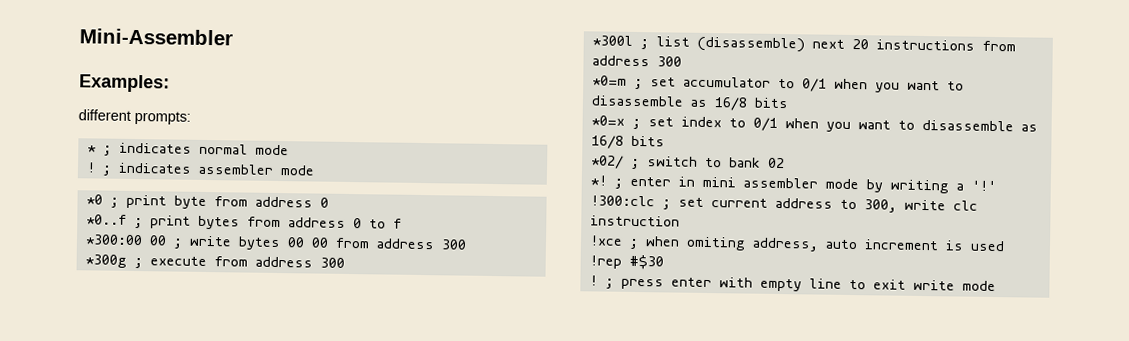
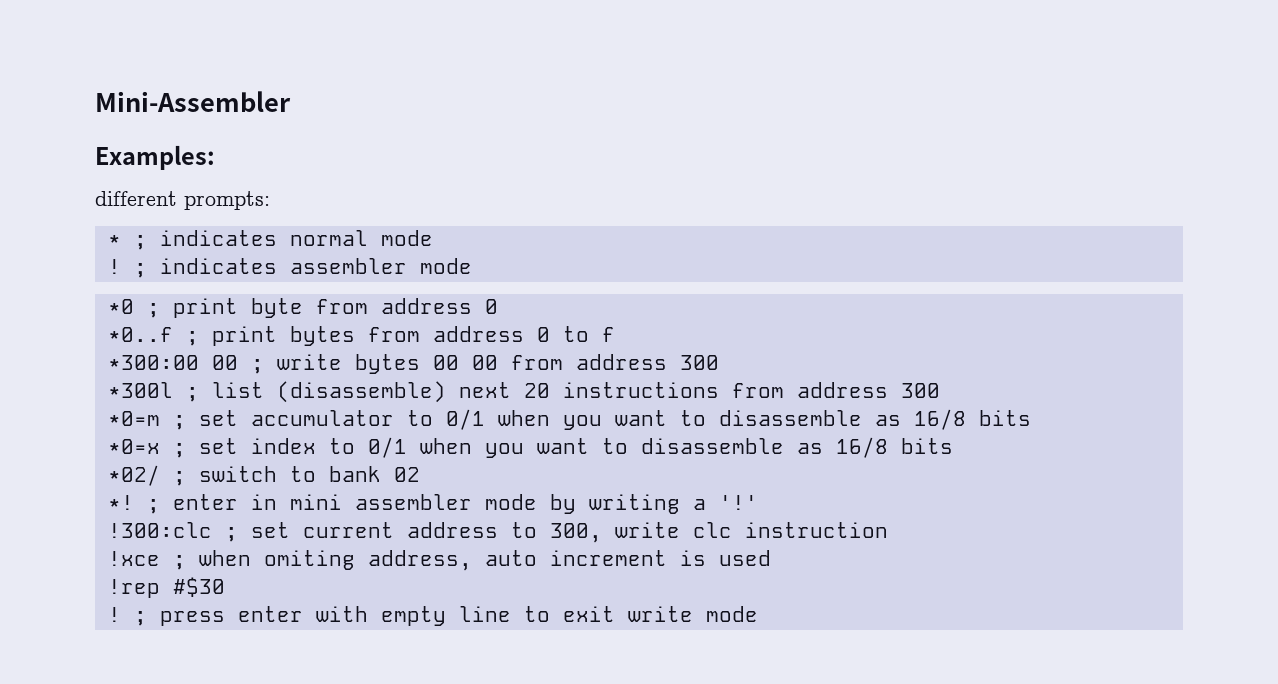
[84,254,345,269] // *300g ; execute from address 300 -> (719, 362) none

